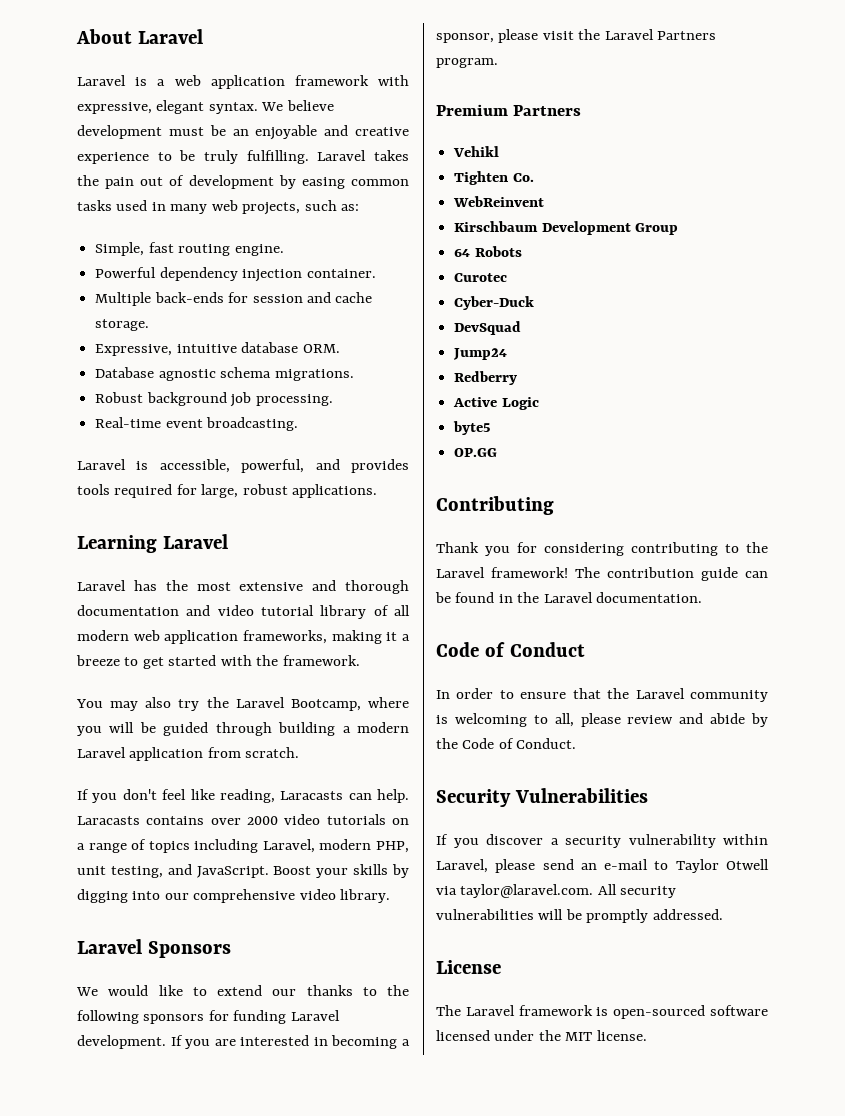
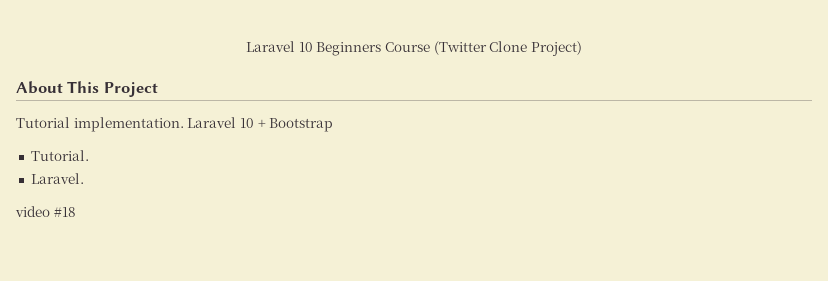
[76,29,203,44] [77,75,409,89] [77,100,334,114] [77,125,409,140] [77,150,409,164] [77,175,409,189] [77,200,360,215] [95,242,284,256] [95,267,376,282] [95,292,373,306] [95,319,150,331] [95,342,340,356] [95,367,354,381] [95,392,333,407] [95,417,299,431] [77,459,409,473] [77,484,378,498] [77,534,228,553] [77,580,409,594] [77,605,410,619] [77,630,410,644] [76,655,360,669] [76,697,409,711] [77,722,409,736] [77,747,300,761] [77,789,409,803] [77,814,409,825] [77,839,409,853] [77,864,409,878] [77,889,391,903] [77,939,231,958] [76,985,409,996] [77,1010,340,1024] [77,1035,410,1049] [436,29,717,43] [436,58,498,68] [436,104,582,116] [453,146,500,157] [454,171,534,185] [453,196,545,207] [454,221,679,235] [454,246,522,257] [454,273,508,282] [454,296,535,310] [454,321,522,335] [453,348,508,360] [454,371,518,385] [453,397,539,410] [453,421,491,435] [454,448,498,457] [436,496,554,515] [436,542,768,556] [436,567,768,581] [435,592,703,603] [436,642,585,657] [436,688,768,702] [436,713,768,727] [436,738,577,749] [436,788,648,807] [436,834,768,848] [436,859,769,873] [436,884,677,898] [436,909,723,923] [436,960,501,974] [436,1005,768,1019] [436,1030,647,1041] About Laravel // Laravel is a web application framework with expressive, elegant syntax. We believe development must be an enjoyable and creative experience to be truly fulfilling. Laravel takes the pain out of development by easing common tasks used in many web projects, such as: // Simple, fast routing engine. // Powerful dependency injection container. // Multiple back-ends for session and cache storage. // Expressive, intuitive database ORM. // Database agnostic schema migrations. // Robust background job processing. // Real-time event broadcasting. // Laravel is accessible, powerful, and provides tools required for large, robust applications. // Learning Laravel // Laravel has the most extensive and thorough documentation and video tutorial library of all modern web application frameworks, making it a breeze to get started with the framework. // You may also try the Laravel Bootcamp, where you will be guided through building a modern Laravel application from scratch. // If you don't feel like reading, Laracasts can help. Laracasts contains over 2000 video tutorials on a range of topics including Laravel, modern PHP, unit testing, and JavaScript. Boost your skills by digging into our comprehensive video library. // Laravel Sponsors // We would like to extend our thanks to the following sponsors for funding Laravel development. If you are interested in becoming a sponsor, please visit the Laravel Partners program. // Premium Partners // Vehikl // Tighten Co. // WebReinvent // Kirschbaum Development Group // 64 Robots // Curotec // Cyber-Duck // DevSquad // Jump24 // Redberry // Active Logic // byte5 // OP.GG // Contributing // Thank you for considering contributing to the Laravel framework! The contribution guide can be found in the Laravel documentation. // Code of Conduct // In order to ensure that the Laravel community is welcoming to all, please review and abide by the Code of Conduct. // Security Vulnerabilities // If you discover a security vulnerability within Laravel, please send an e-mail to Taylor Otwell via taylor@laravel.com. All security vulnerabilities will be promptly addressed. // License // The Laravel framework is open-sourced software licensed under the MIT license. -> [246,41,582,56] [16,81,158,97] [16,117,334,132] [30,150,89,161] [30,173,84,184] [15,206,76,217] Laravel 10 Beginners Course (Twitter Clone Project) // About This Project // Tutorial implementation. Laravel 10 + Bootstrap // Tutorial. // Laravel. // video #18

